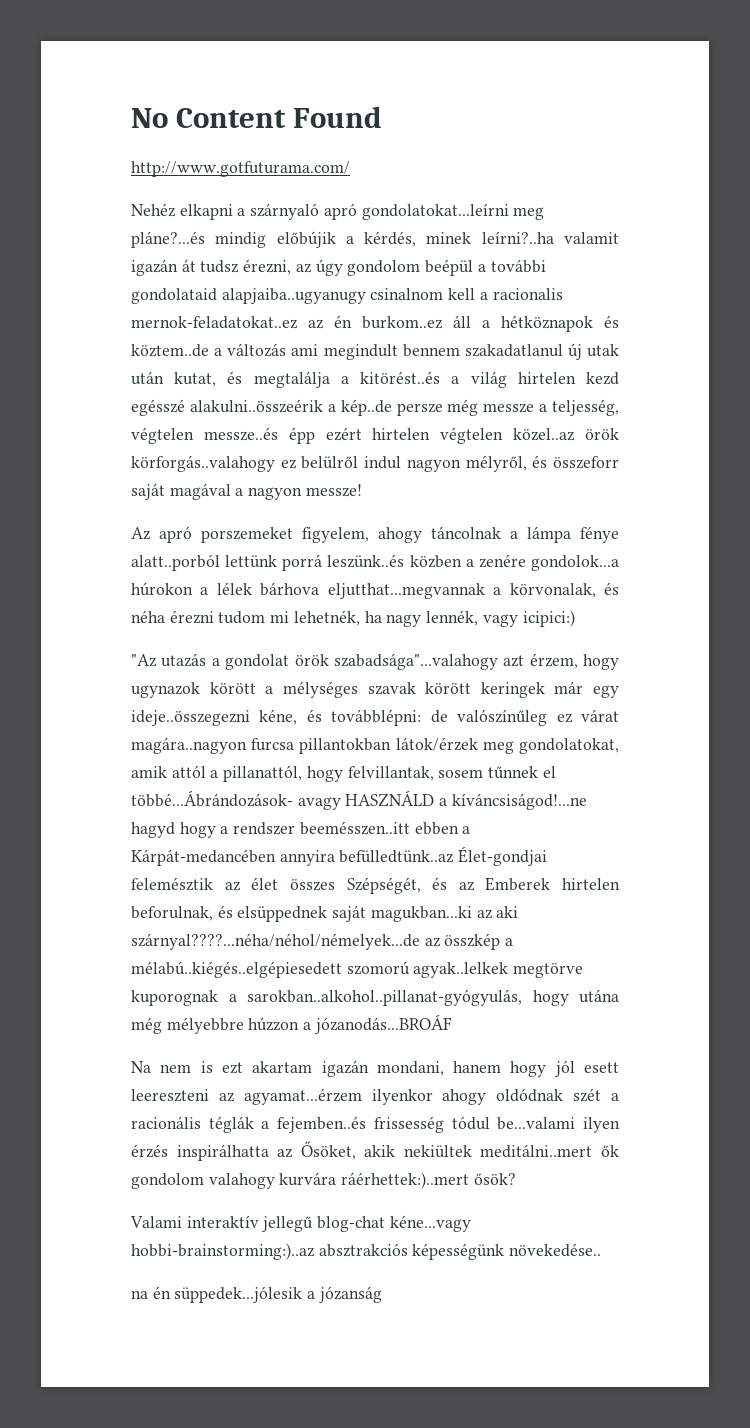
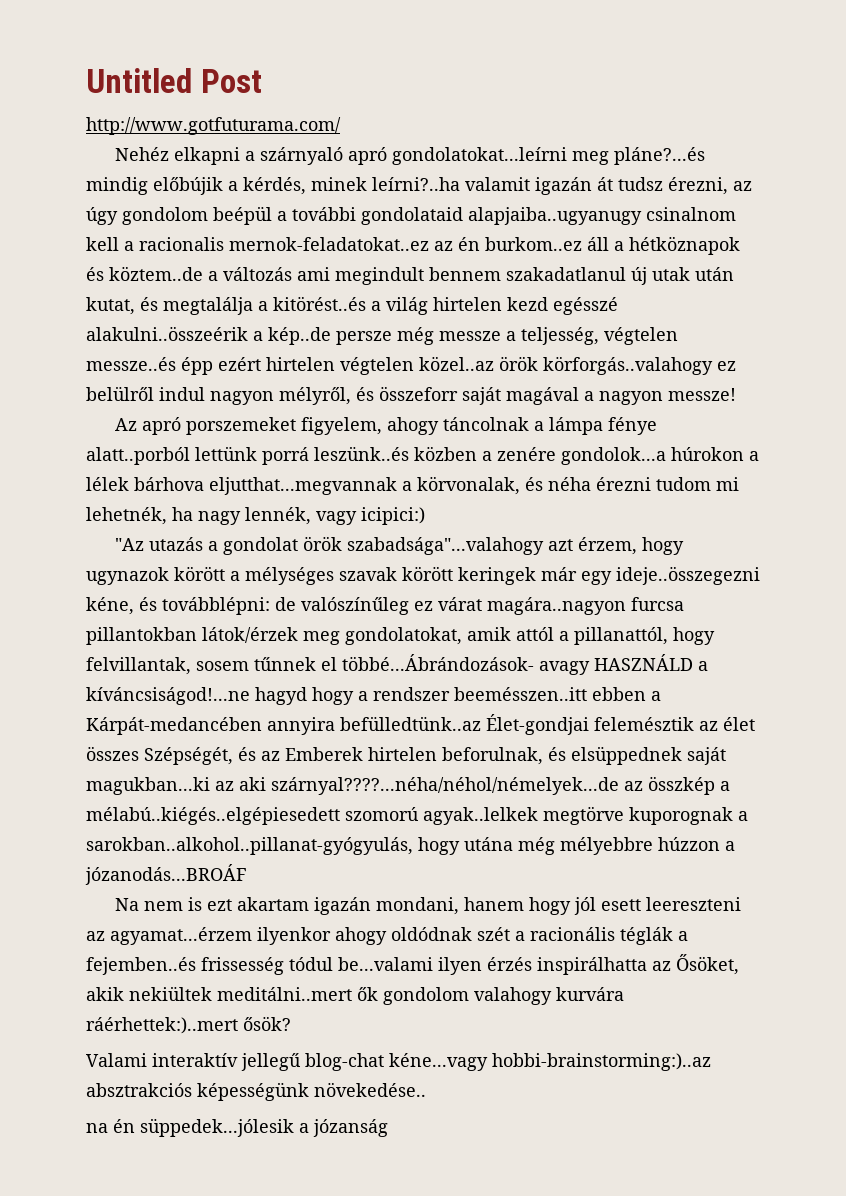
[131,106,383,128] No Content Found -> [86,68,262,93] Untitled Post

